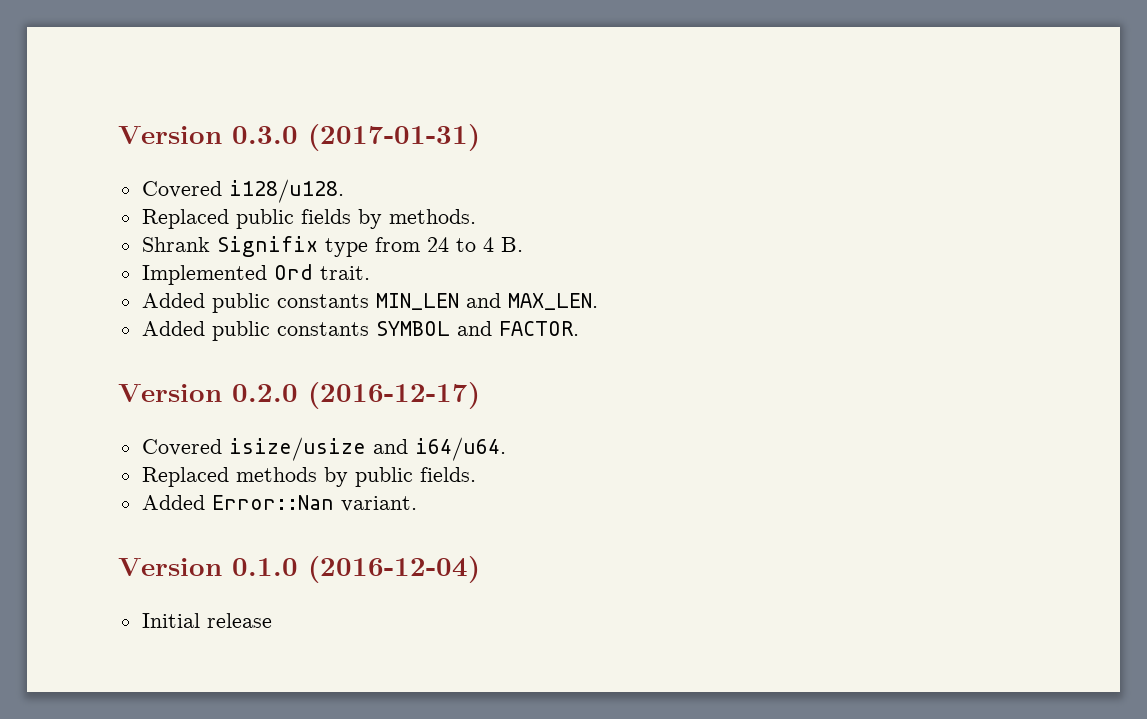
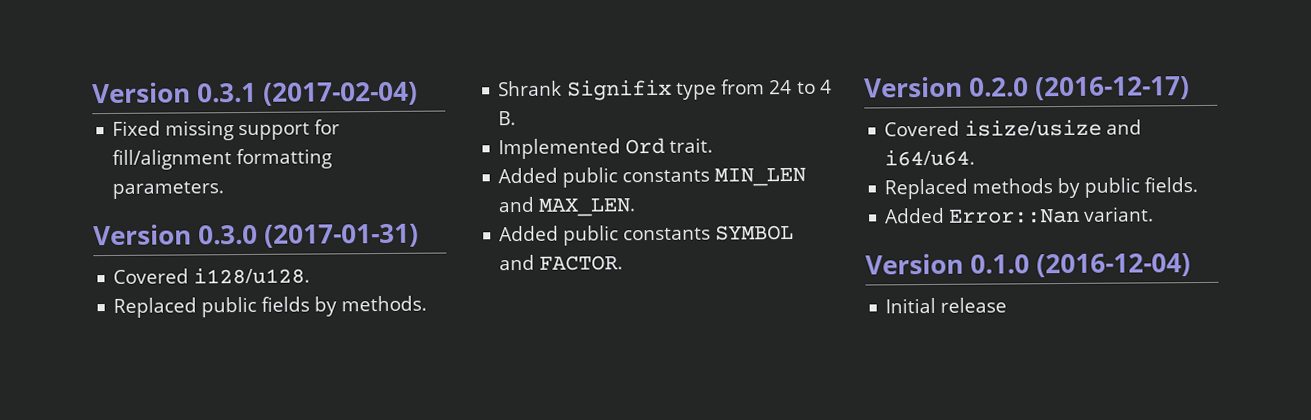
[118,126,222,144] Version -> [92,81,419,106] [112,119,341,141] [112,148,333,170] [112,181,225,199] [93,224,192,246] Version 0.3.1 (2017-02-04) // Fixed missing support for fill/alignment formatting parameters. // Version

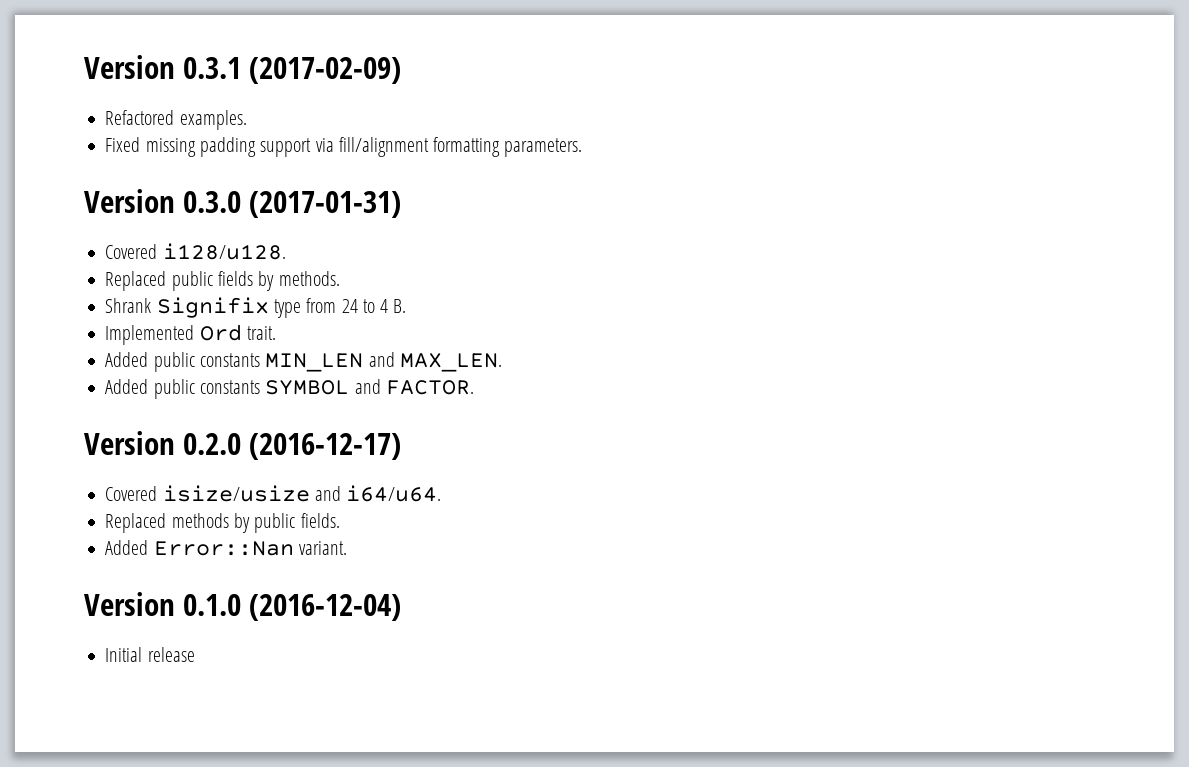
[263,81,419,106] (2017-02-04) -> [249,57,402,84] [105,110,247,130] (2017-02-09) // Refactored examples.
[238,119,341,141] support for -> [199,137,334,157] padding support via

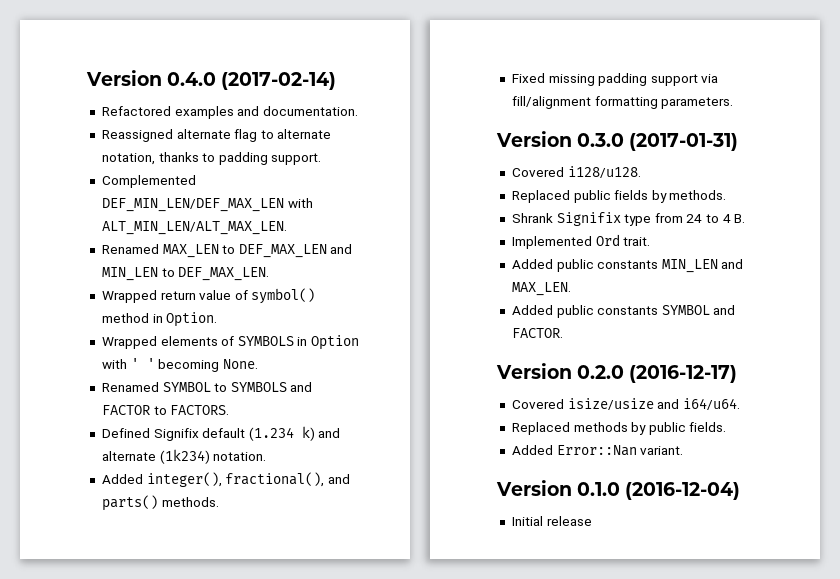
[84,55,402,84] Version 0.3.1 (2017-02-09) -> [86,70,337,90] Version 0.4.0 (2017-02-14)
[179,110,247,130] examples. -> [174,106,358,119] [101,129,332,142] [101,152,322,165] [101,175,196,188] [101,198,313,212] [101,221,287,235] [101,244,353,258] [101,267,270,281] [101,288,316,304] [101,312,218,327] [101,335,360,350] [101,358,258,372] [101,382,313,392] [101,405,230,415] [101,426,341,441] [101,449,267,464] [101,472,350,487] [101,495,219,511] examples and documentation. // Reassigned alternate flag to alternate notation, thanks to padding support. // Complemented DEF_MIN_LEN/DEF_MAX_LEN with ALT_MIN_LEN/ALT_MAX_LEN. // Renamed MAX_LEN to DEF_MAX_LEN and MIN_LEN to DEF_MAX_LEN. // Wrapped return value of symbol() method in Option. // Wrapped elements of SYMBOLS in Option with ' ' becoming None. // Renamed SYMBOL to SYMBOLS and FACTOR to FACTORS. // Defined Signifix default (1.234 k) and alternate (1k234) notation. // Added integer(), fractional(), and parts() methods.

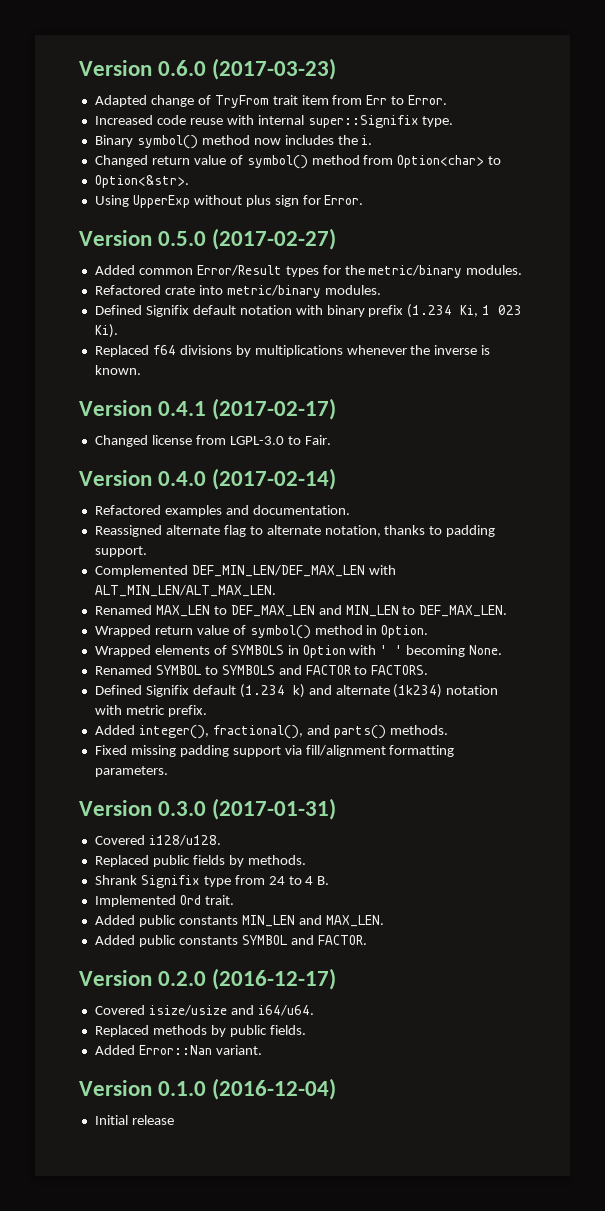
[86,70,162,86] Version -> [79,58,337,80] [94,95,448,108] [94,115,454,128] [94,135,373,149] [94,155,502,169] [94,175,189,188] [94,195,364,208] [79,228,337,250] [94,265,523,278] [94,285,381,298] [94,304,523,318] [94,324,118,338] [94,345,491,357] [94,365,141,375] [79,398,337,420] [94,435,331,447] [79,470,152,486] Version 0.6.0 (2017-03-23) // Adapted change of TryFrom trait item from Err to Error. // Increased code reuse with internal super::Signifix type. // Binary symbol() method now includes the i. // Changed return value of symbol() method from Option<char> to // Option<&str>. // Using UpperExp without plus sign for Error. // Version 0.5.0 (2017-02-27) // Added common Error/Result types for the metric/binary modules. // Refactored crate into metric/binary modules. // Defined Signifix default notation with binary prefix (1.234 Ki, 1 023 Ki). // Replaced f64 divisions by multiplications whenever the inverse is known. // Version 0.4.1 (2017-02-17) // Changed license from LGPL-3.0 to Fair. // Version
[213,452,267,461] notation. -> [446,685,499,695] [94,705,207,717] notation with metric prefix.

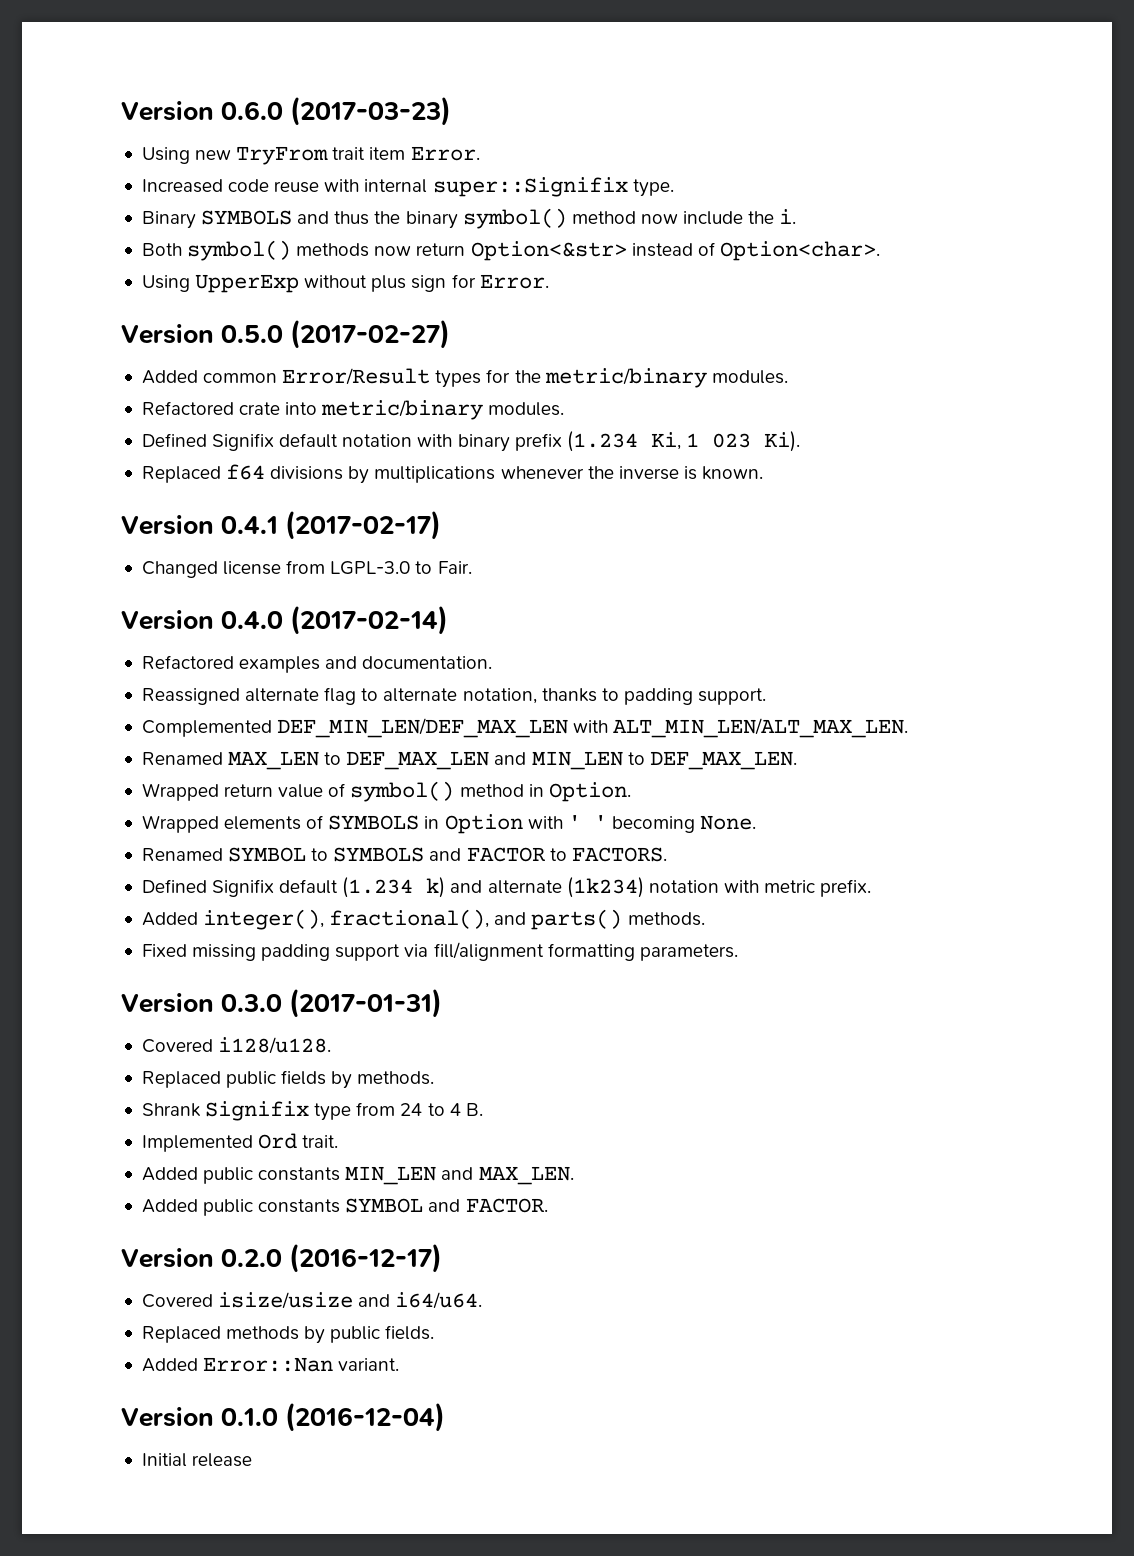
[94,95,405,108] Adapted change of TryFrom trait item from Err to -> [141,146,406,165] Using new TryFrom trait item
(133, 141) none -> [201,210,458,229] SYMBOLS and thus the binary
[284,135,334,145] includes -> [683,211,744,225] include
[94,155,502,169] [94,175,189,188] Changed return value of symbol() method from Option<char> to // Option<&str>. -> [141,240,880,261] Both symbol() methods now return Option<&str> instead of Option<char>.

